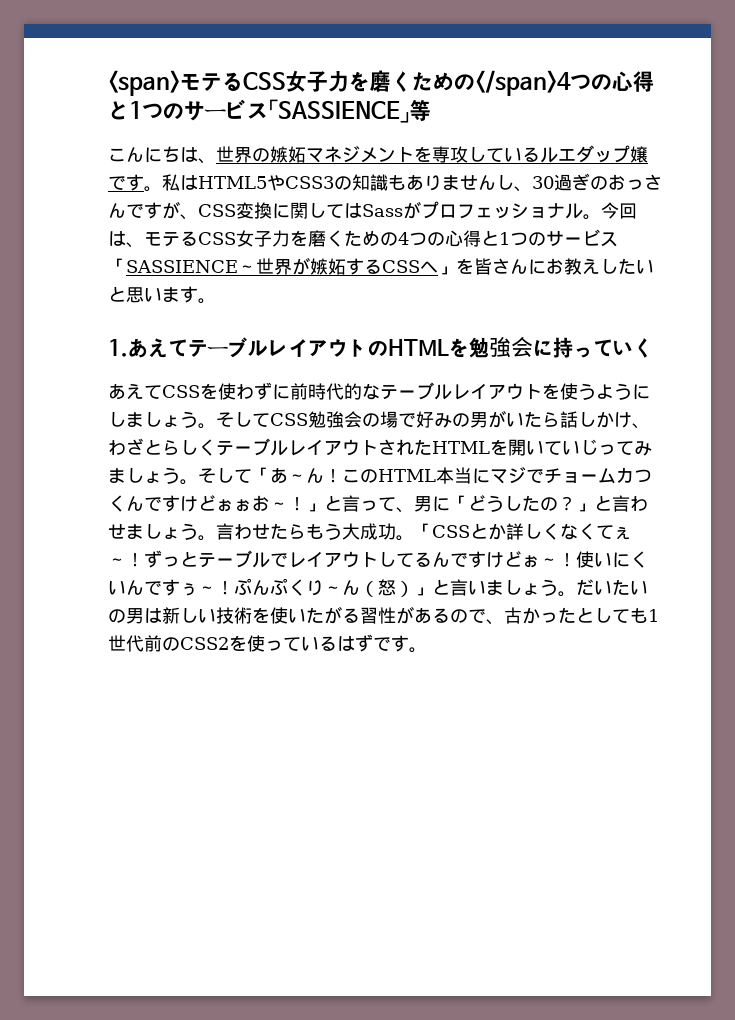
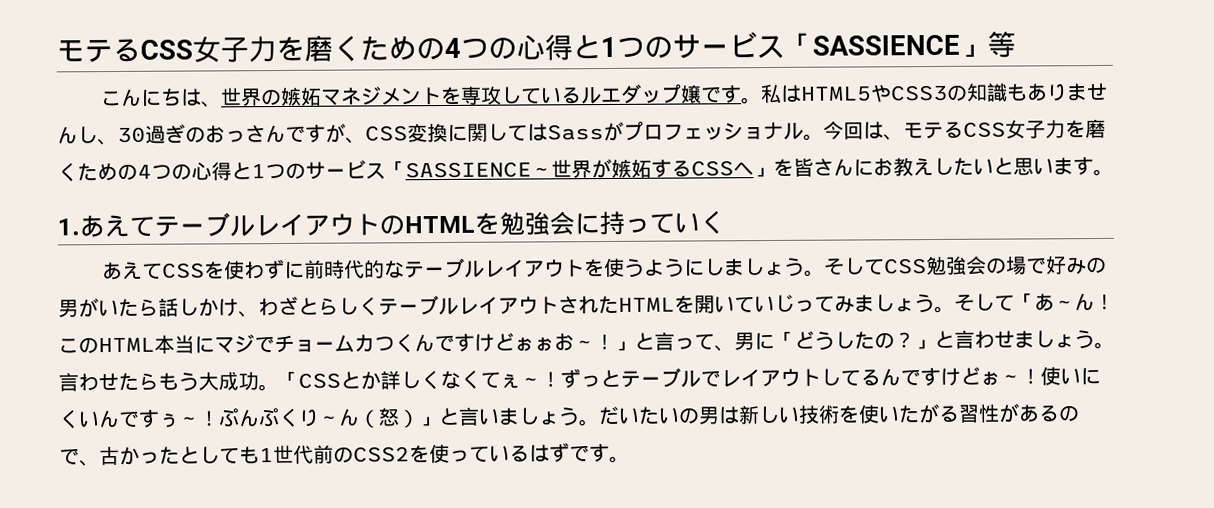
[108,70,571,96] <span>モテるCSS女子力を磨くための</span>4 -> [56,35,461,63] モテるCSS女子力を磨くための4

